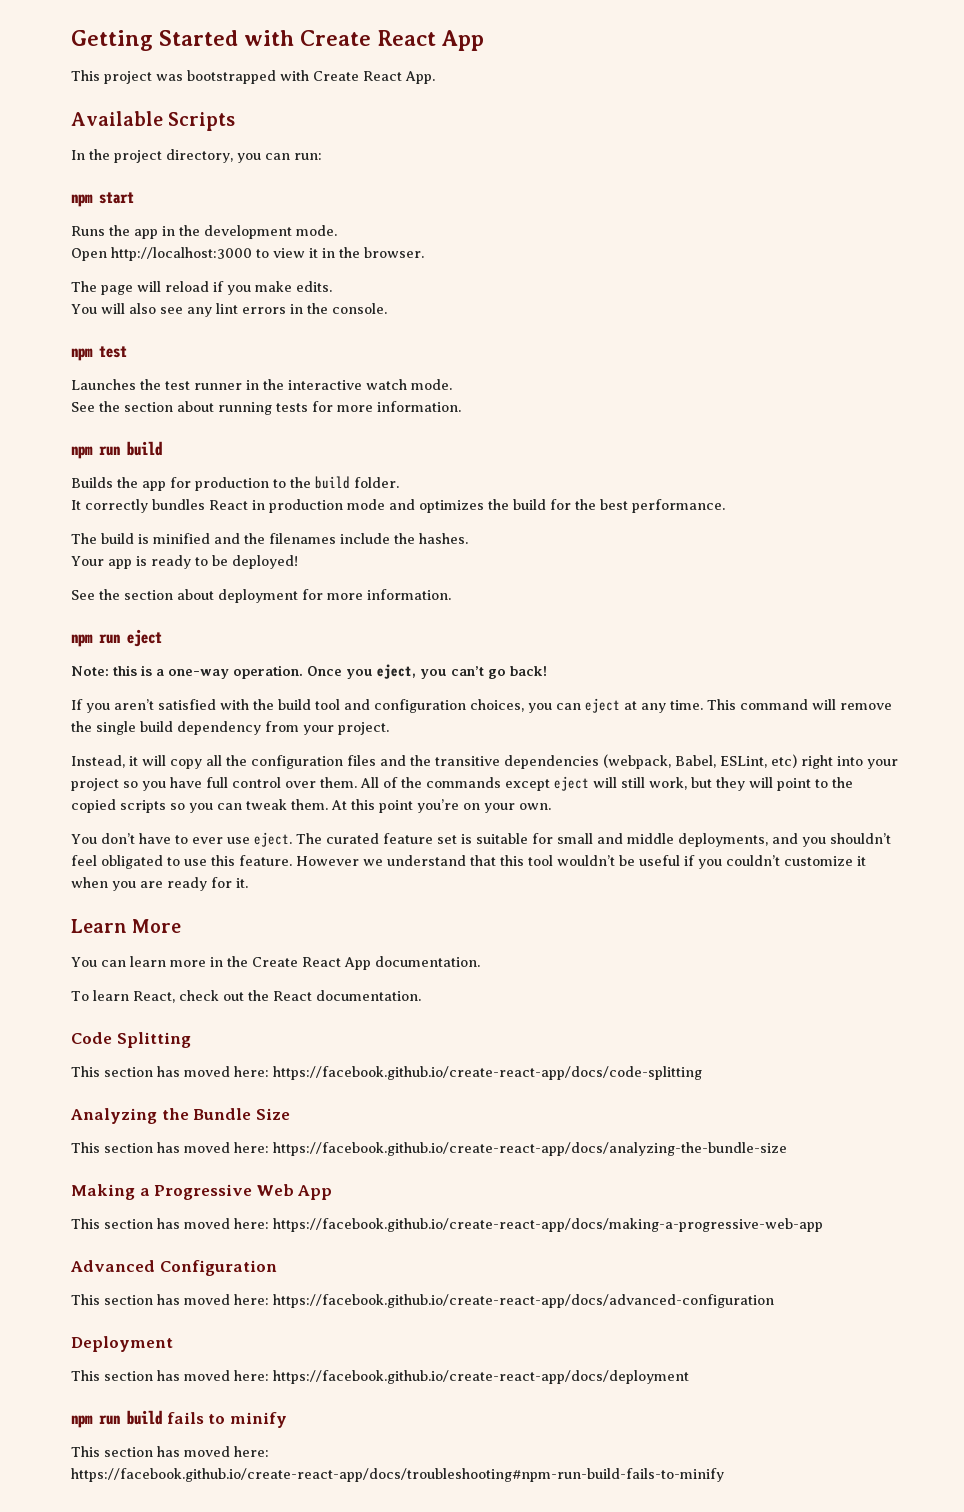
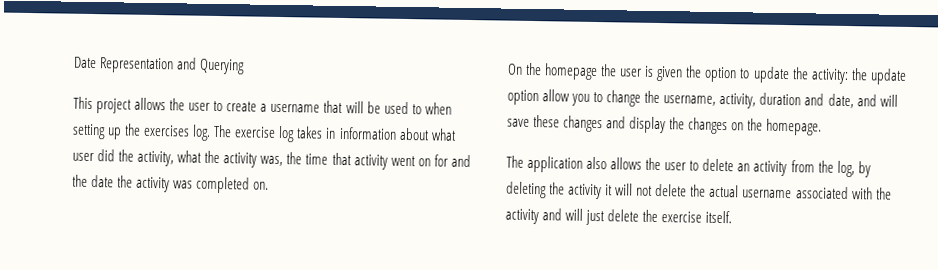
[71,30,485,51] [71,70,435,84] [71,111,236,131] [71,149,322,163] [71,192,134,207] [71,225,337,239] [71,247,424,261] [71,281,332,295] [71,303,387,317] [71,346,127,361] [71,379,452,390] [71,401,461,415] [71,441,162,459] [71,476,399,491] [71,499,725,513] [71,533,468,544] [71,555,298,569] [71,589,451,603] [71,629,162,647] [71,664,547,679] [71,698,892,713] [71,721,389,735] [71,754,898,769] [71,776,853,791] [71,799,551,813] [71,832,891,847] [71,855,866,869] [71,877,248,891] [71,919,182,933] [71,956,480,970] [71,990,421,1003] [71,1032,191,1048] [71,1066,702,1080] [70,1108,290,1124] [71,1142,787,1156] [71,1184,333,1200] [71,1218,823,1232] [70,1260,277,1276] [71,1294,774,1308] [71,1336,173,1352] [71,1370,689,1384] [71,1410,287,1428] [71,1446,269,1457] [71,1468,724,1482] Getting Started with Create React App // This project was bootstrapped with Create React App. // Available Scripts // In the project directory, you can run: // npm start // Runs the app in the development mode. // Open http://localhost:3000 to view it in the browser. // The page will reload if you make edits. // You will also see any lint errors in the console. // npm test // Launches the test runner in the interactive watch mode. // See the section about running tests for more information. // npm run build // Builds the app for production to the build folder. // It correctly bundles React in production mode and optimizes the build for the best performance. // The build is minified and the filenames include the hashes. // Your app is ready to be deployed! // See the section about deployment for more information. // npm run eject // Note: this is a one-way operation. Once you eject, you can’t go back! // If you aren’t satisfied with the build tool and configuration choices, you can eject at any time. This command will remove the single build dependency from your project. // Instead, it will copy all the configuration files and the transitive dependencies (webpack, Babel, ESLint, etc) right into your project so you have full control over them. All of the commands except eject will still work, but they will point to the copied scripts so you can tweak them. At this point you’re on your own. // You don’t have to ever use eject. The curated feature set is suitable for small and middle deployments, and you shouldn’t feel obligated to use this feature. However we understand that this tool wouldn’t be useful if you couldn’t customize it when you are ready for it. // Learn More // You can learn more in the Create React App documentation. // To learn React, check out the React documentation. // Code Splitting // This section has moved here: https://facebook.github.io/create-react-app/docs/code-splitting // Analyzing the Bundle Size // This section has moved here: https://facebook.github.io/create-react-app/docs/analyzing-the-bundle-size // Making a Progressive Web App // This section has moved here: https://facebook.github.io/create-react-app/docs/making-a-progressive-web-app // Advanced Configuration // This section has moved here: https://facebook.github.io/create-react-app/docs/advanced-configuration // Deployment // This section has moved here: https://facebook.github.io/create-react-app/docs/deployment // npm run build fails to minify // This section has moved here: https://facebook.github.io/create-react-app/docs/troubleshooting#npm-run-build-fails-to-minify -> [74,56,246,75] [73,96,452,115] [72,123,457,143] [72,149,471,170] [72,174,270,194] [507,62,907,85] [507,89,898,109] [507,115,823,136] [506,155,871,178] [506,181,892,200] [505,208,733,226] Date Representation and Querying // This project allows the user to create a username that will be used to when setting up the exercises log. The exercise log takes in information about what user did the activity, what the activity was, the time that activity went on for and the date the activity was completed on. // On the homepage the user is given the option to update the activity: the update option allow you to change the username, activity, duration and date, and will save these changes and display the changes on the homepage. // The application also allows the user to delete an activity from the log, by deleting the activity it will not delete the actual username associated with the activity and will just delete the exercise itself.

